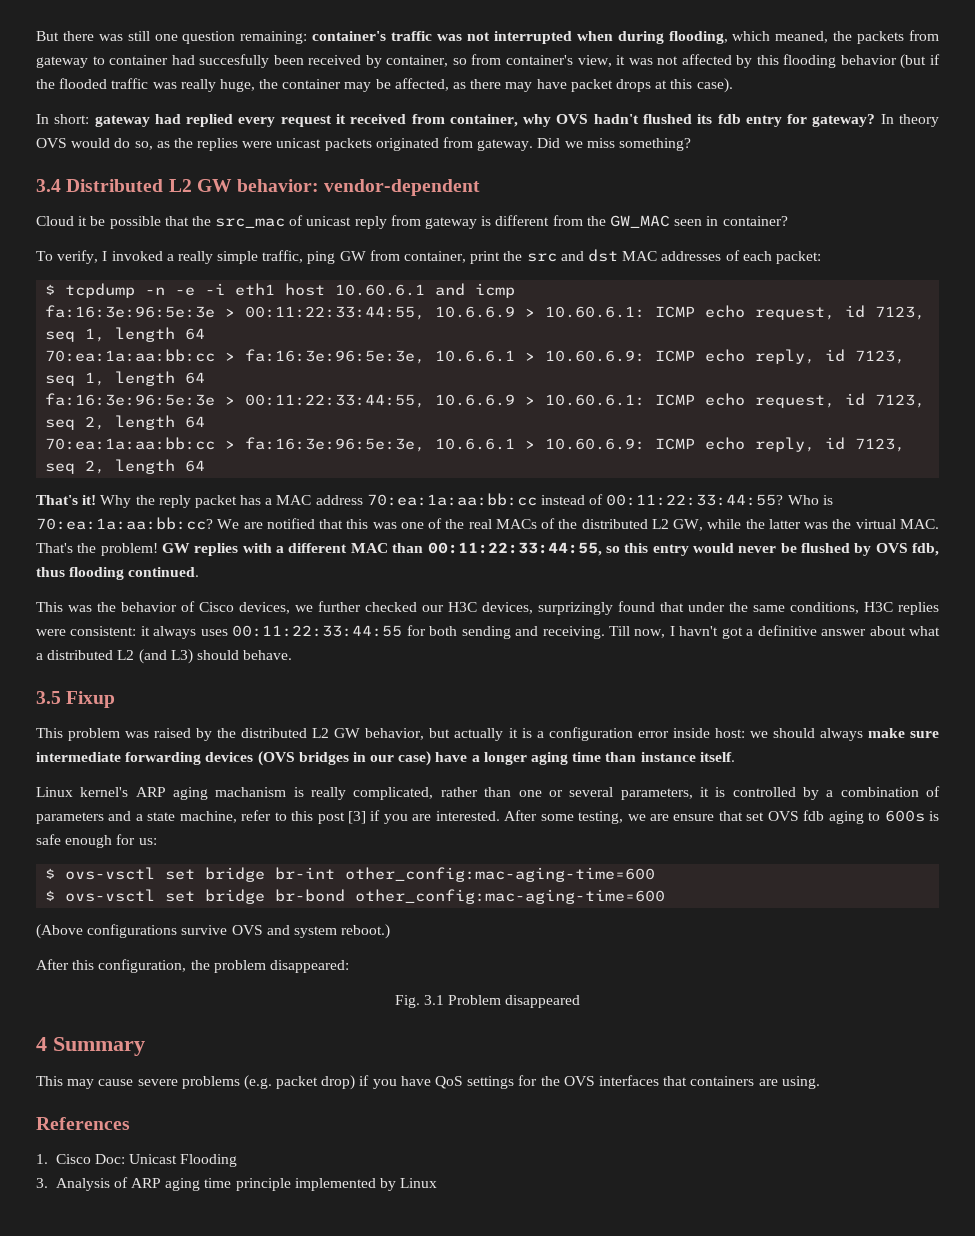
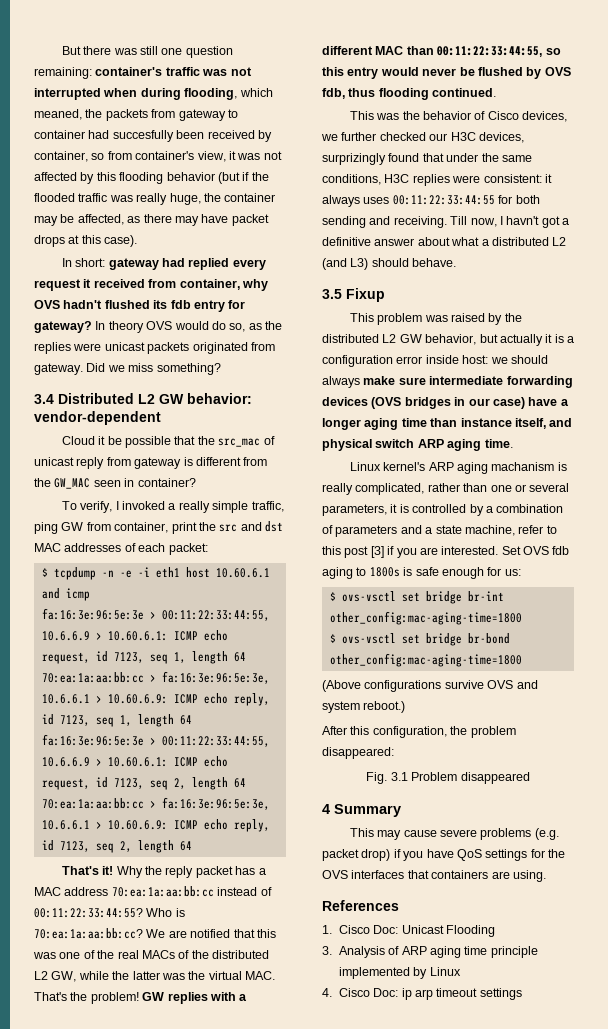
[699,752,735,762] itself. -> [514,418,573,429] [322,439,513,451] itself, and physical switch ARP aging time.
[504,810,765,824] After some testing, we are ensure that set -> [501,546,521,555] Set
[884,810,925,822] 600s -> [369,567,400,577] 1800s
[345,867,656,882] other_config:mac-aging-time=600 -> [329,611,522,625] other_config:mac-aging-time=1800
[355,889,666,904] other_config:mac-aging-time=600 -> [329,653,522,667] other_config:mac-aging-time=1800
(438, 1183) none -> [322,988,522,1000] // 4. Cisco Doc: ip arp timeout settings

